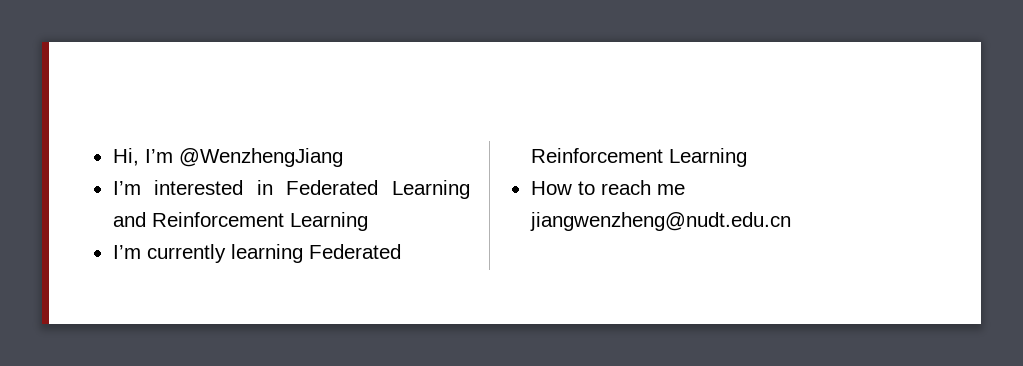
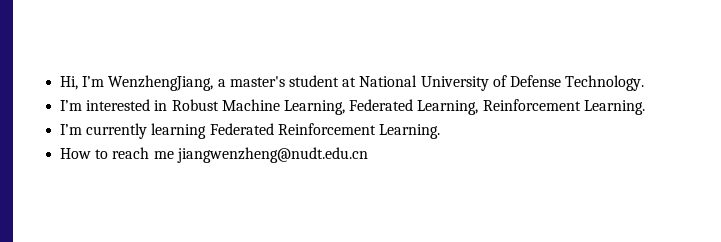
[178,148,343,167] [112,180,470,199] [112,212,368,231] @WenzhengJiang // I’m interested in Federated Learning and Reinforcement Learning -> [108,75,645,91] [60,99,645,115] WenzhengJiang, a master's student at National University of Defense Technology. // I’m interested in Robust Machine Learning, Federated Learning, Reinforcement Learning.
[668,148,747,167] Learning -> [378,124,440,139] Learning.

